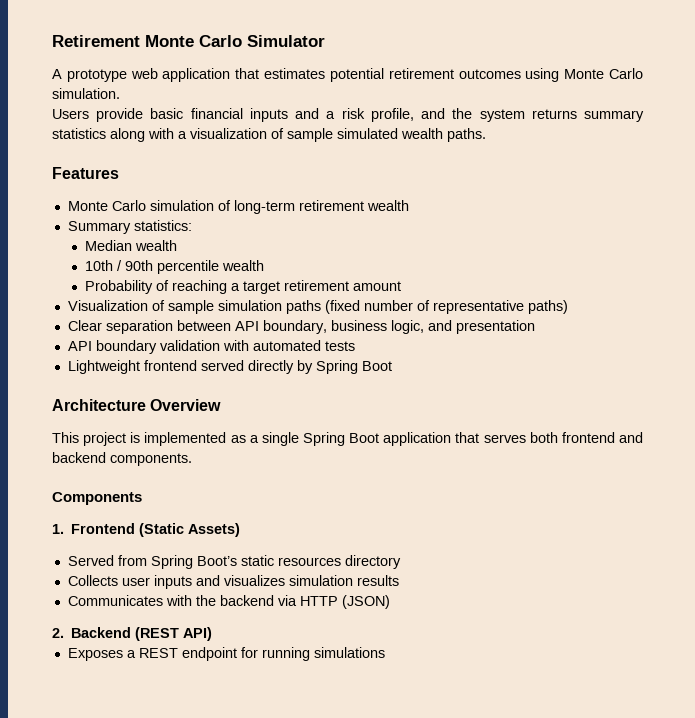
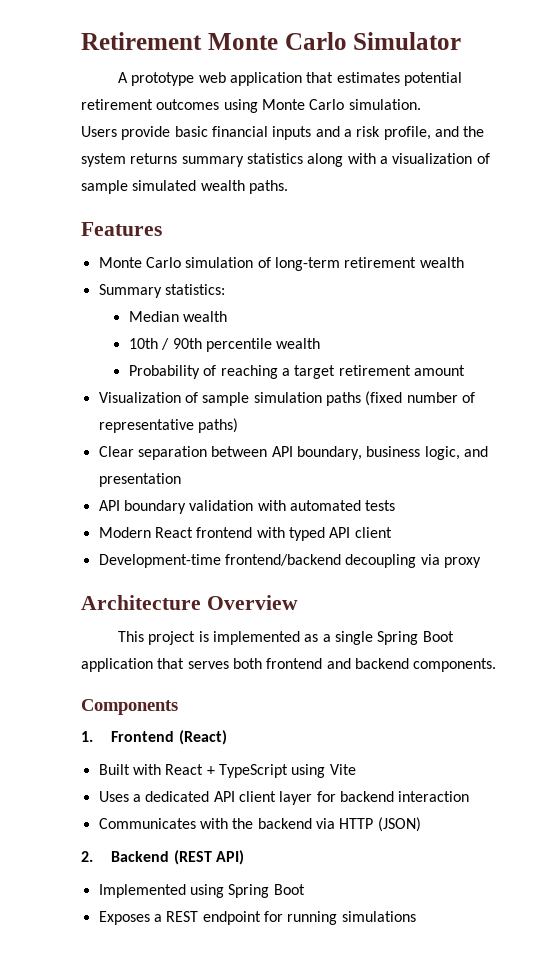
[67,360,392,374] Lightweight frontend served directly by Spring Boot -> [98,527,392,541] [98,554,481,568] Modern React frontend with typed API client // Development-time frontend/backend decoupling via proxy
[139,523,241,537] [67,555,401,569] [67,575,399,589] (Static Assets) // Served from Spring Boot’s static resources directory // Collects user inputs and visualizes simulation results -> [178,730,227,745] [98,764,356,778] [98,791,470,805] (React) // Built with React + TypeScript using Vite // Uses a dedicated API client layer for backend interaction
(213, 634) none -> [98,884,305,898] // Implemented using Spring Boot

